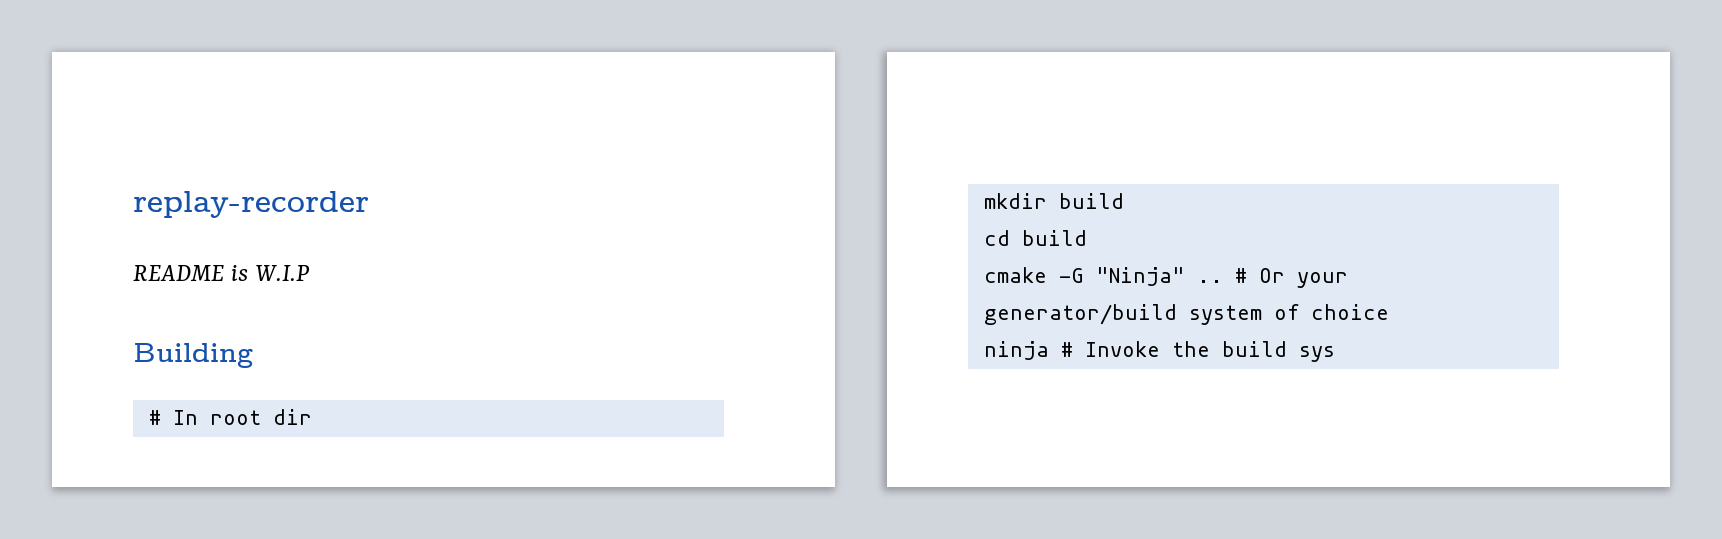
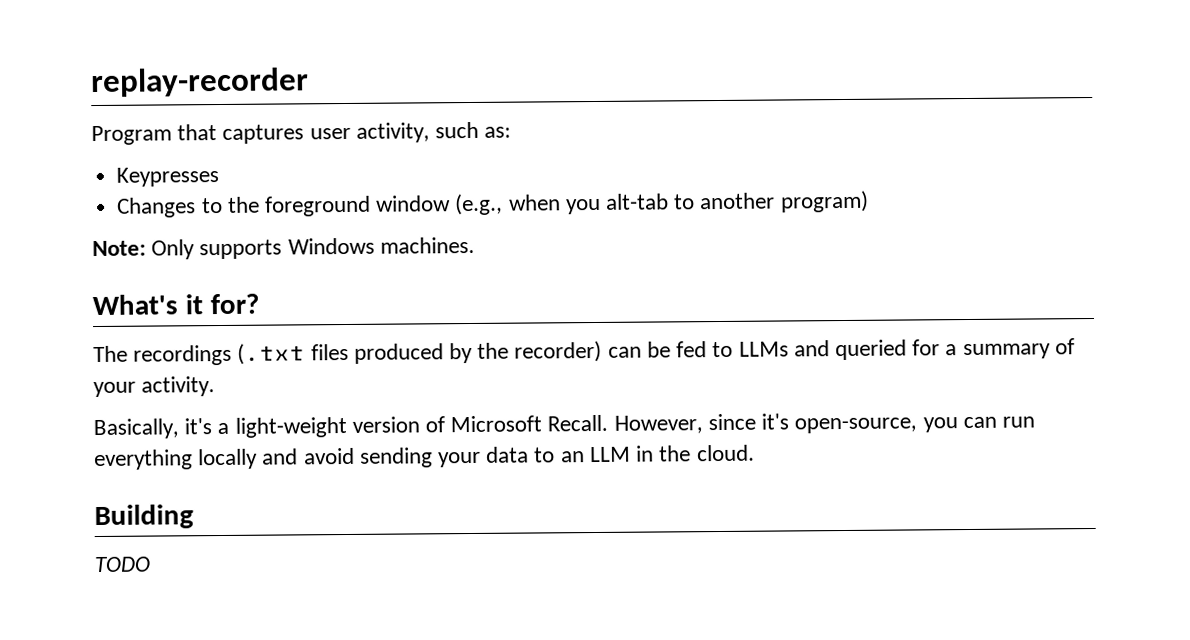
[133,265,311,281] [133,343,253,368] [148,409,312,425] [983,193,1124,209] [983,230,1087,246] [983,267,1348,288] [983,304,1389,325] [983,341,1335,362] README is W.I.P // Building // # In root dir // mkdir build // cd build // cmake -G "Ninja" .. # Or your generator/build system of choice // ninja # Invoke the build sys -> [91,121,512,146] [116,167,220,187] [117,190,869,218] [92,236,475,260] [92,293,259,316] [93,338,1075,366] [93,376,216,398] [93,413,1035,440] [94,444,755,471] [94,504,194,530] [94,556,151,573] Program that captures user activity, such as: // Keypresses // Changes to the foreground window (e.g., when you alt-tab to another program) // Note: Only supports Windows machines. // What's it for? // The recordings (.txt files produced by the recorder) can be fed to LLMs and queried for a summary of your activity. // Basically, it's a light-weight version of Microsoft Recall. However, since it's open-source, you can run everything locally and avoid sending your data to an LLM in the cloud. // Building // TODO

